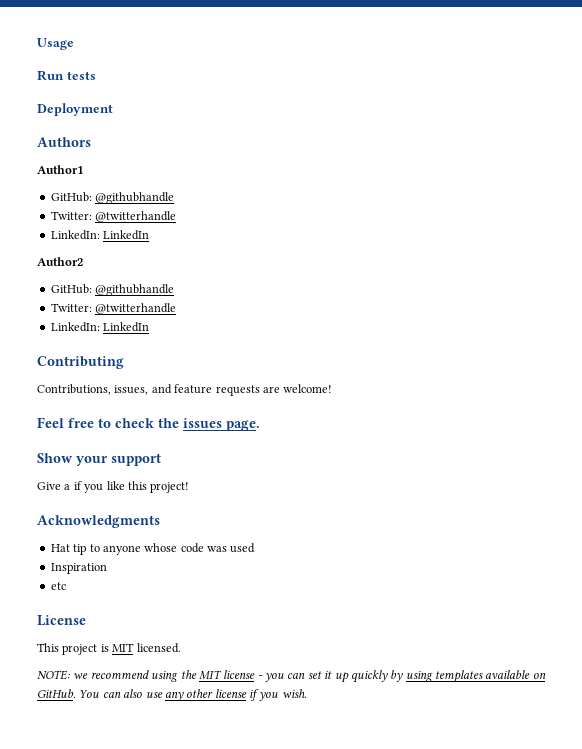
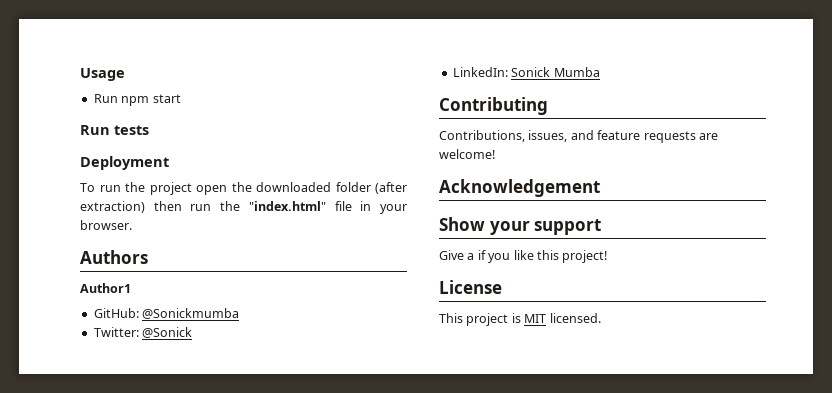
(74, 44) none -> [93,94,181,106] // Run npm start
(113, 109) none -> [80,182,407,195] [80,201,408,214] [80,220,132,230] // To run the project open the downloaded folder (after extraction) then run the "index.html" file in your browser.
[95,192,175,204] [50,211,177,222] [50,230,150,240] [37,257,83,266] [50,284,175,296] [50,303,177,314] [50,322,150,332] @githubhandle // Twitter: @twitterhandle // LinkedIn: LinkedIn // Author2 // GitHub: @githubhandle // Twitter: @twitterhandle // LinkedIn: LinkedIn -> [142,308,240,319] [93,327,193,338] [452,67,600,77] @Sonickmumba // Twitter: @Sonick // LinkedIn: Sonick Mumba
[37,417,260,431] Feel free to check the issues page. -> [439,179,600,197] Acknowledgement
[37,515,160,528] [50,543,256,555] [50,563,107,574] [50,582,66,590] // Acknowledgments // Hat tip to anyone whose code was used // Inspiration // etc -> (608, 256) none
[37,670,546,683] [37,689,307,701] // NOTE: we recommend using the MIT license - you can set it up quickly by using templates available on GitHub. You can also use any other license if you wish. -> (601, 318) none

